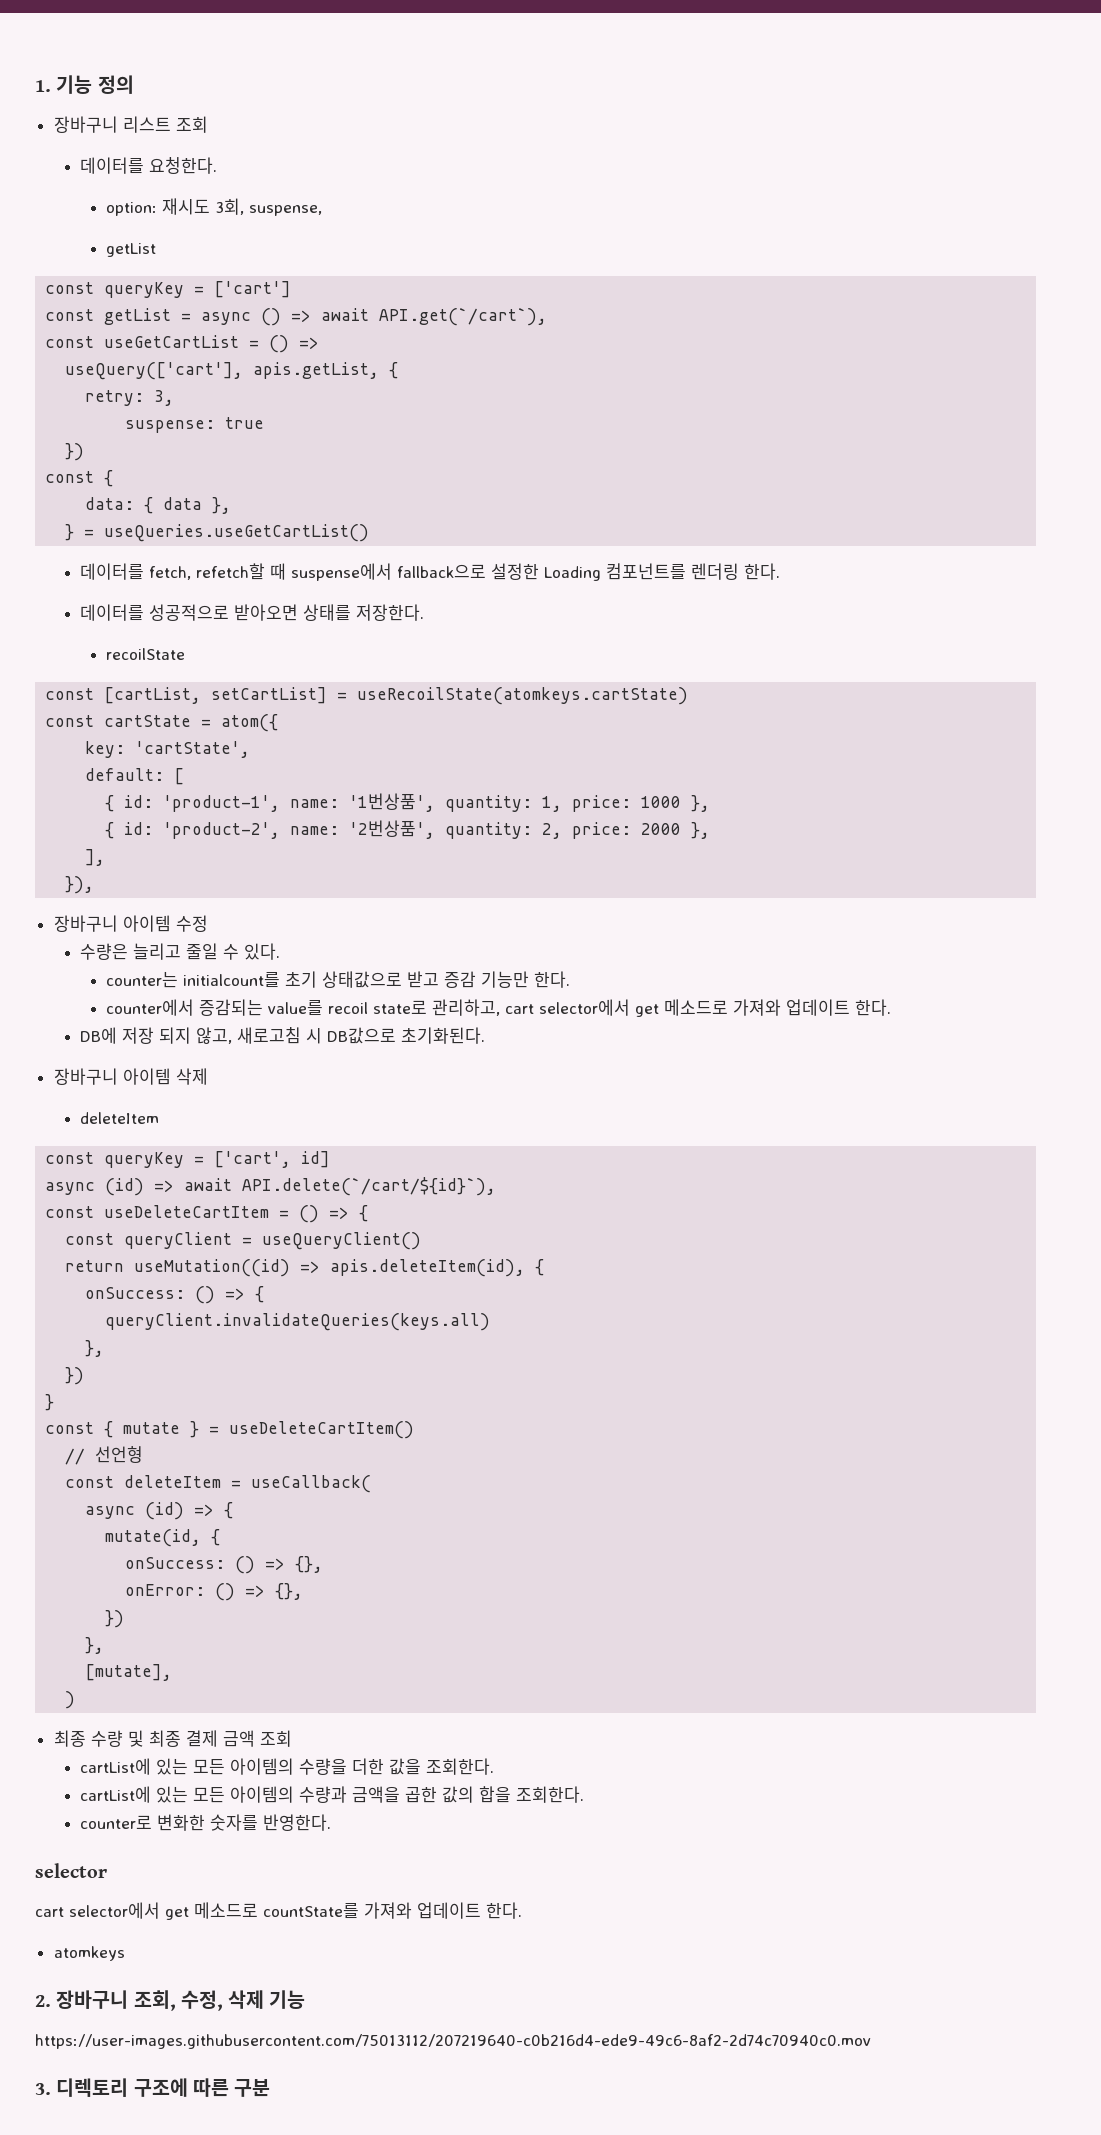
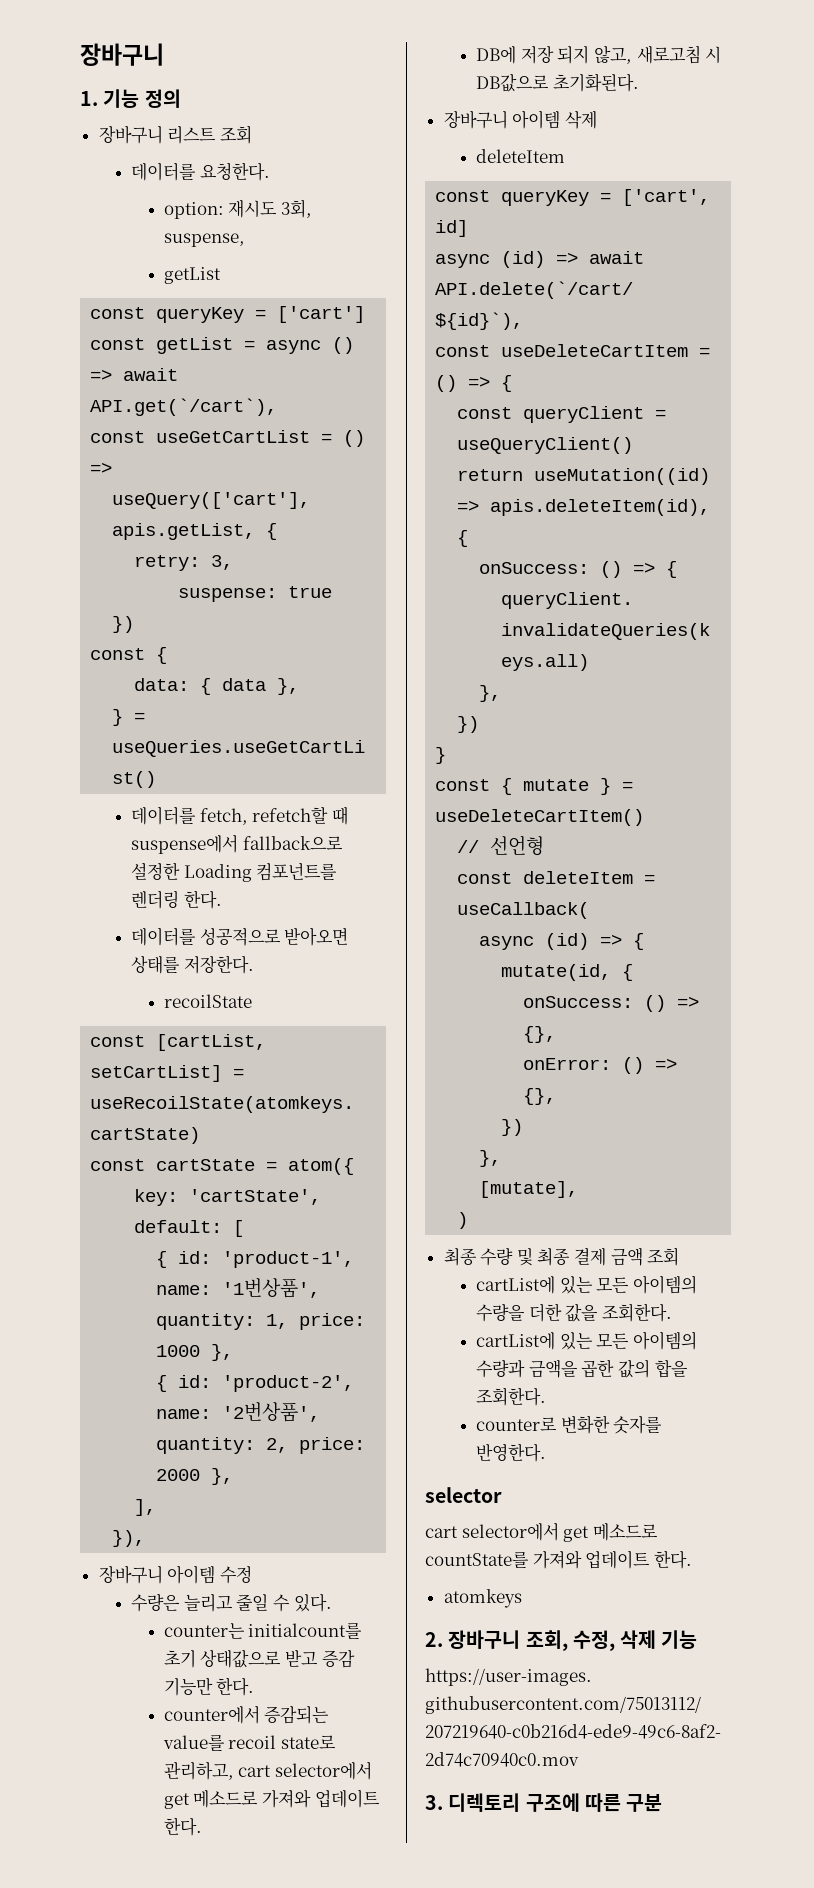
(35, 86) none -> [80,43,164,66] 장바구니 //

